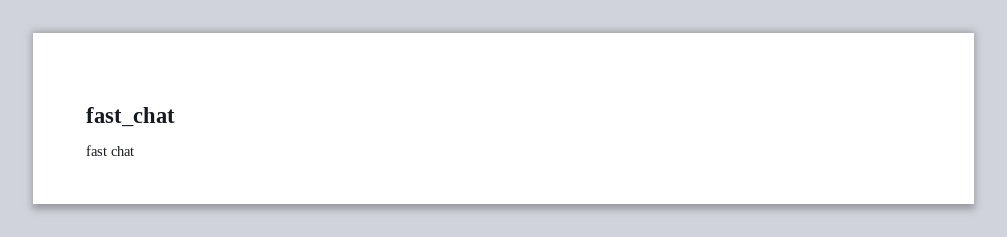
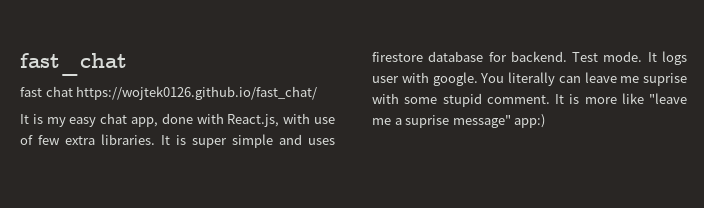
(134, 151) none -> [76,86,318,100] [20,113,336,127] [20,134,335,148] [372,51,687,65] [372,72,687,86] [372,93,687,107] [372,114,546,128] https://wojtek0126.github.io/fast_chat/ // It is my easy chat app, done with React.js, with use of few extra libraries. It is super simple and uses firestore database for backend. Test mode. It logs user with google. You literally can leave me suprise with some stupid comment. It is more like "leave me a suprise message" app:)

